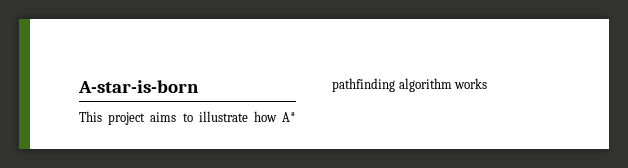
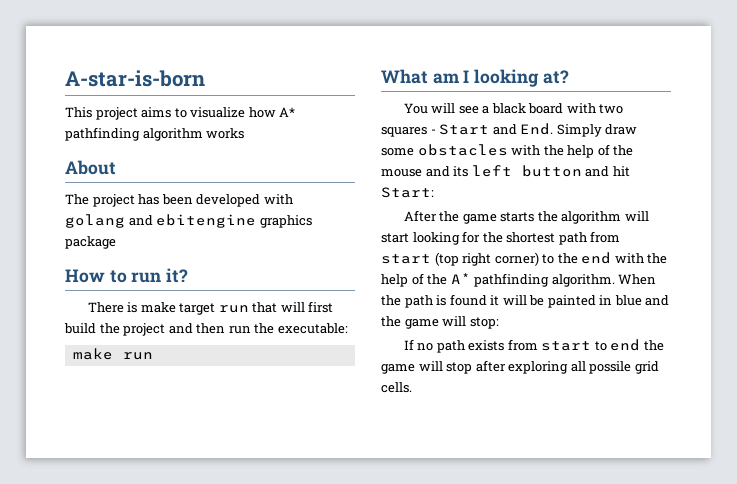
[198,111,248,122] illustrate -> [190,107,246,118] visualize
(488, 83) none -> [65,160,116,175] [65,194,293,207] [65,214,312,228] [65,236,116,249] [65,268,189,283] [87,301,334,315] [64,323,348,336] [72,348,153,360] [381,69,569,87] [403,103,624,114] [381,123,638,137] [381,144,634,158] [381,165,630,177] [381,187,434,198] [403,210,649,224] [381,231,621,245] [381,252,668,266] [381,273,657,287] [381,294,670,308] [381,316,499,329] [403,339,664,353] [381,360,659,374] [381,382,412,393] // About // The project has been developed with golang and ebitengine graphics package // How to run it? // There is make target run that will first build the project and then run the executable: // make run // What am I looking at? // You will see a black board with two squares - Start and End. Simply draw some obstacles with the help of the mouse and its left button and hit Start: // After the game starts the algorithm will start looking for the shortest path from start (top right corner) to the end with the help of the A* pathfinding algorithm. When the path is found it will be painted in blue and the game will stop: // If no path exists from start to end the game will stop after exploring all possile grid cells.

